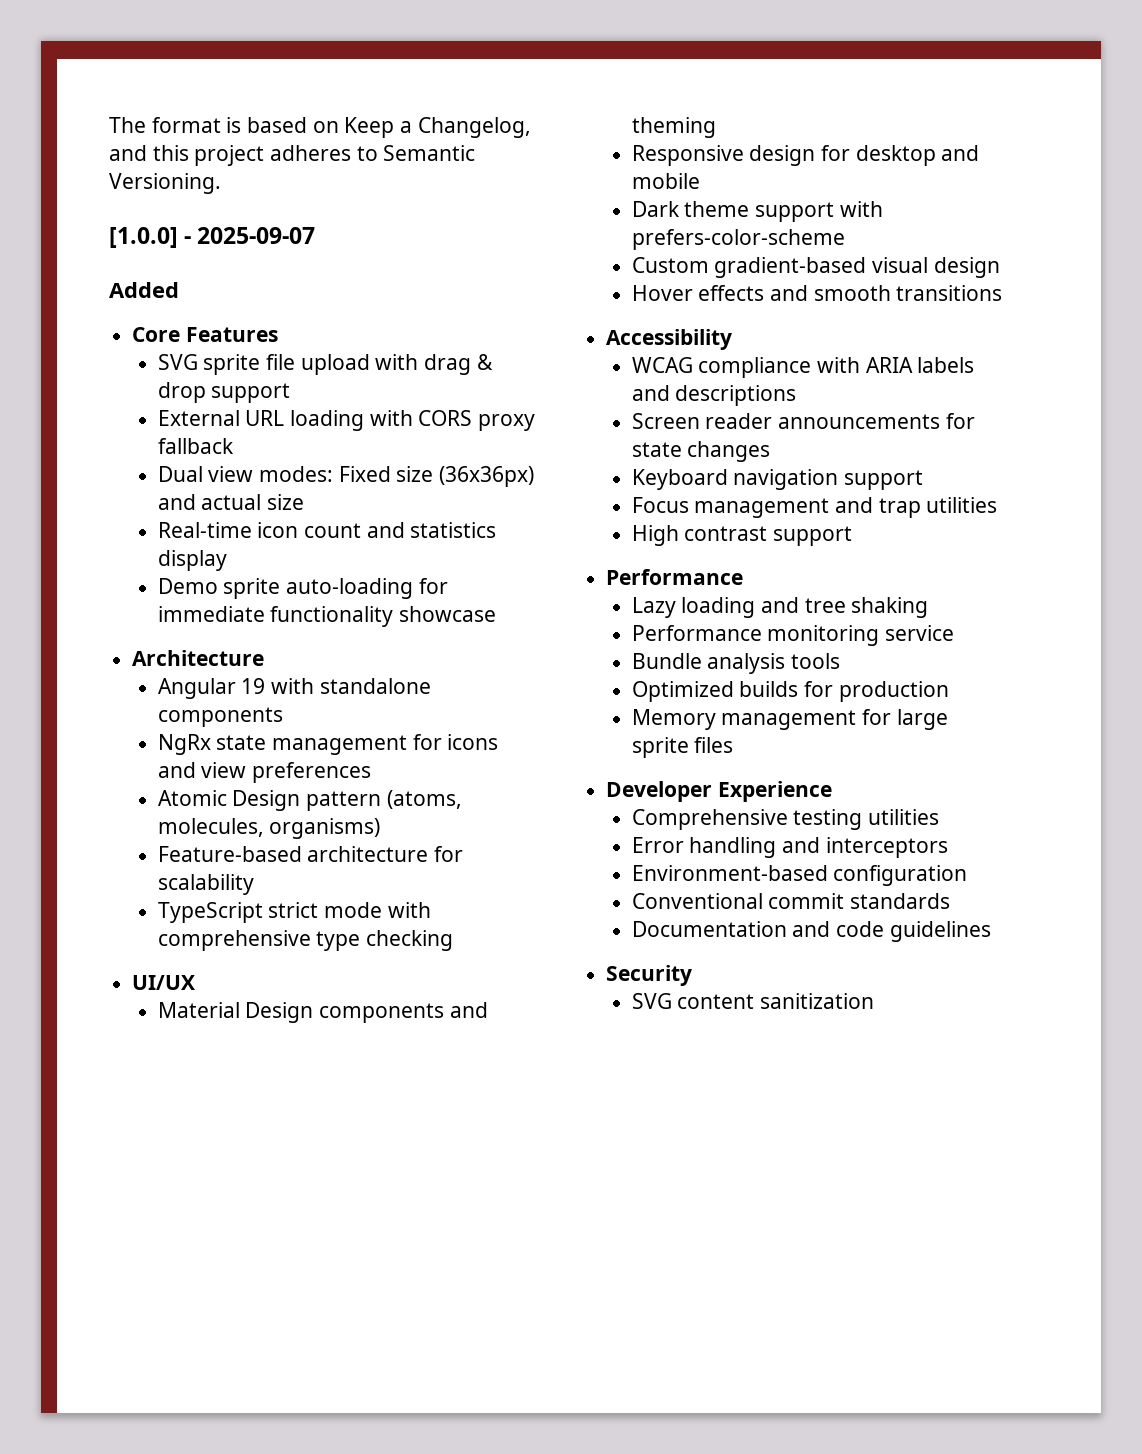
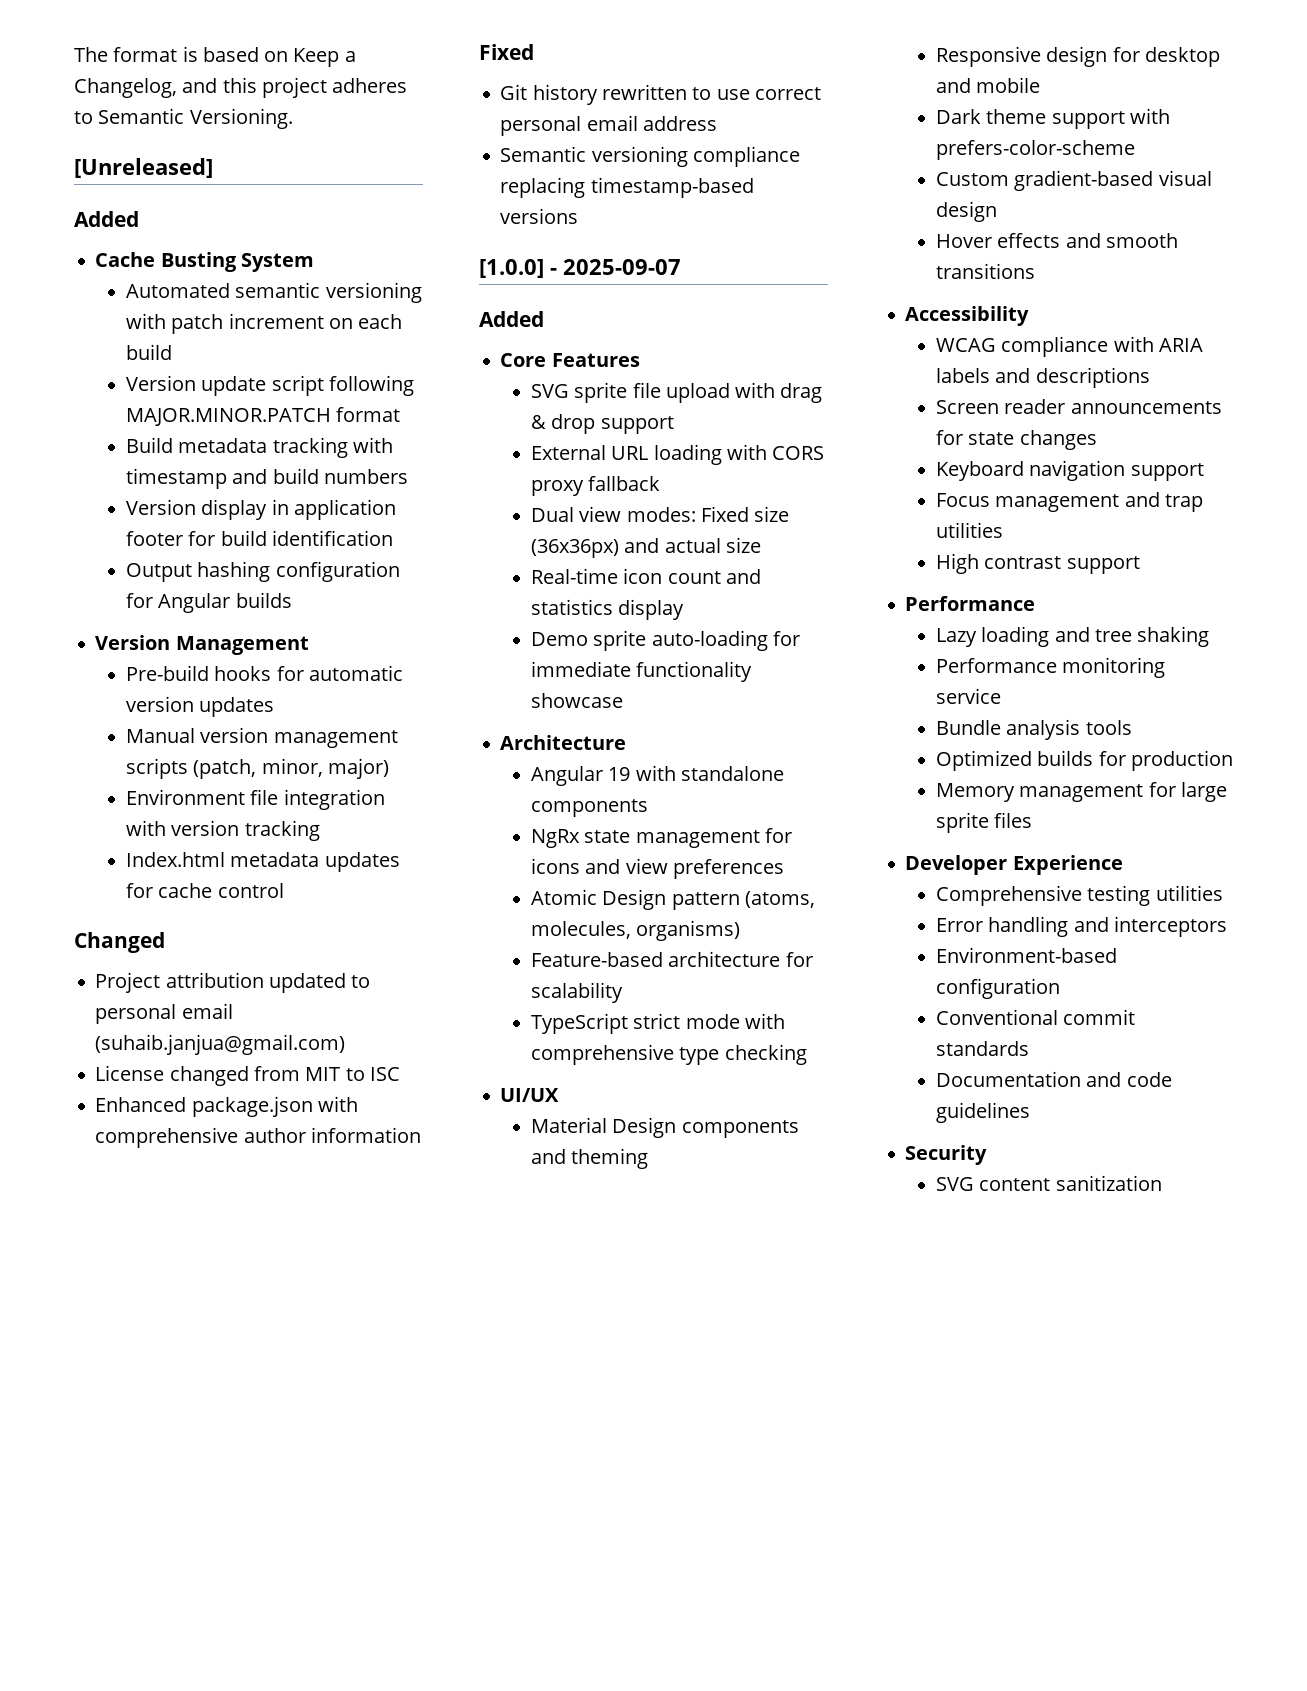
(221, 183) none -> [74,158,213,178] [74,211,139,227] [95,252,314,272] [126,282,422,303] [126,313,403,334] [126,344,173,360] [126,375,414,396] [126,407,401,426] [126,437,393,458] [126,468,408,489] [126,499,396,520] [126,530,393,546] [126,561,400,582] [126,592,292,613] [95,635,309,655] [126,665,403,681] [126,696,275,717] [126,727,398,748] [126,758,389,779] [126,789,385,810] [126,820,320,841] [126,852,400,872] [126,883,284,898] [74,932,165,953] [95,972,371,993] [95,1003,233,1024] [95,1034,346,1055] [95,1065,400,1086] [95,1096,358,1117] [95,1127,421,1148] [479,44,534,60] [500,84,821,105] [500,115,717,136] [500,146,800,167] [500,177,754,198] [500,208,579,224] // [Unreleased] // Added // Cache Busting System // Automated semantic versioning with patch increment on each build // Version update script following MAJOR.MINOR.PATCH format // Build metadata tracking with timestamp and build numbers // Version display in application footer for build identification // Output hashing configuration for Angular builds // Version Management // Pre-build hooks for automatic version updates // Manual version management scripts (patch, minor, major) // Environment file integration with version tracking // Index.html metadata updates for cache control // Changed // Project attribution updated to personal email (suhaib.janjua@gmail.com) // License changed from MIT to ISC // Enhanced package.json with comprehensive author information // Fixed // Git history rewritten to use correct personal email address // Semantic versioning compliance replacing timestamp-based versions

